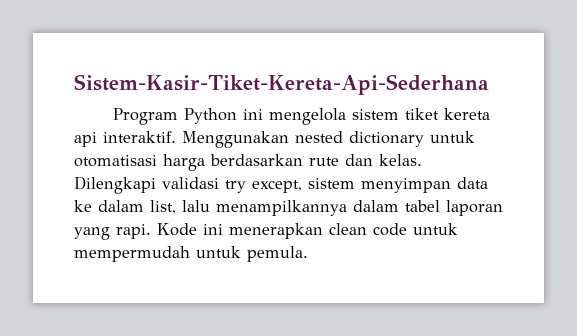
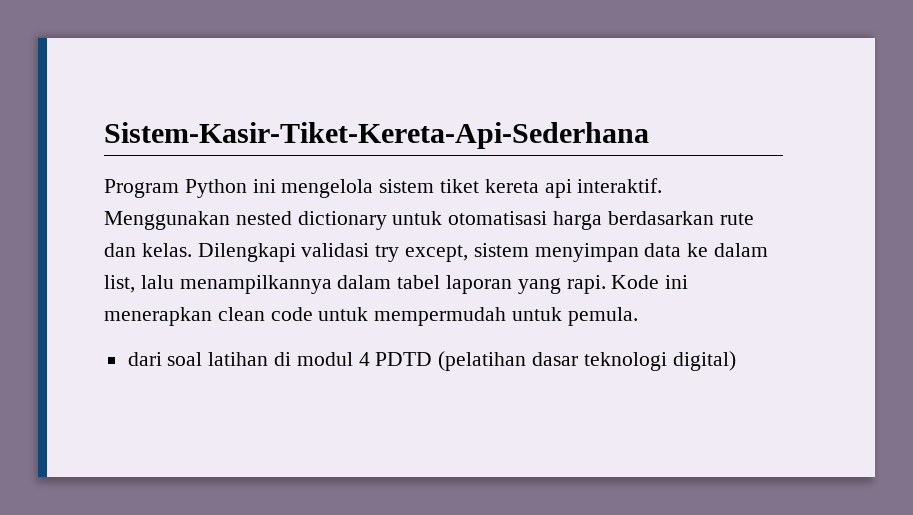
(308, 254) none -> [127,351,736,371] // dari soal latihan di modul 4 PDTD (pelatihan dasar teknologi digital)

